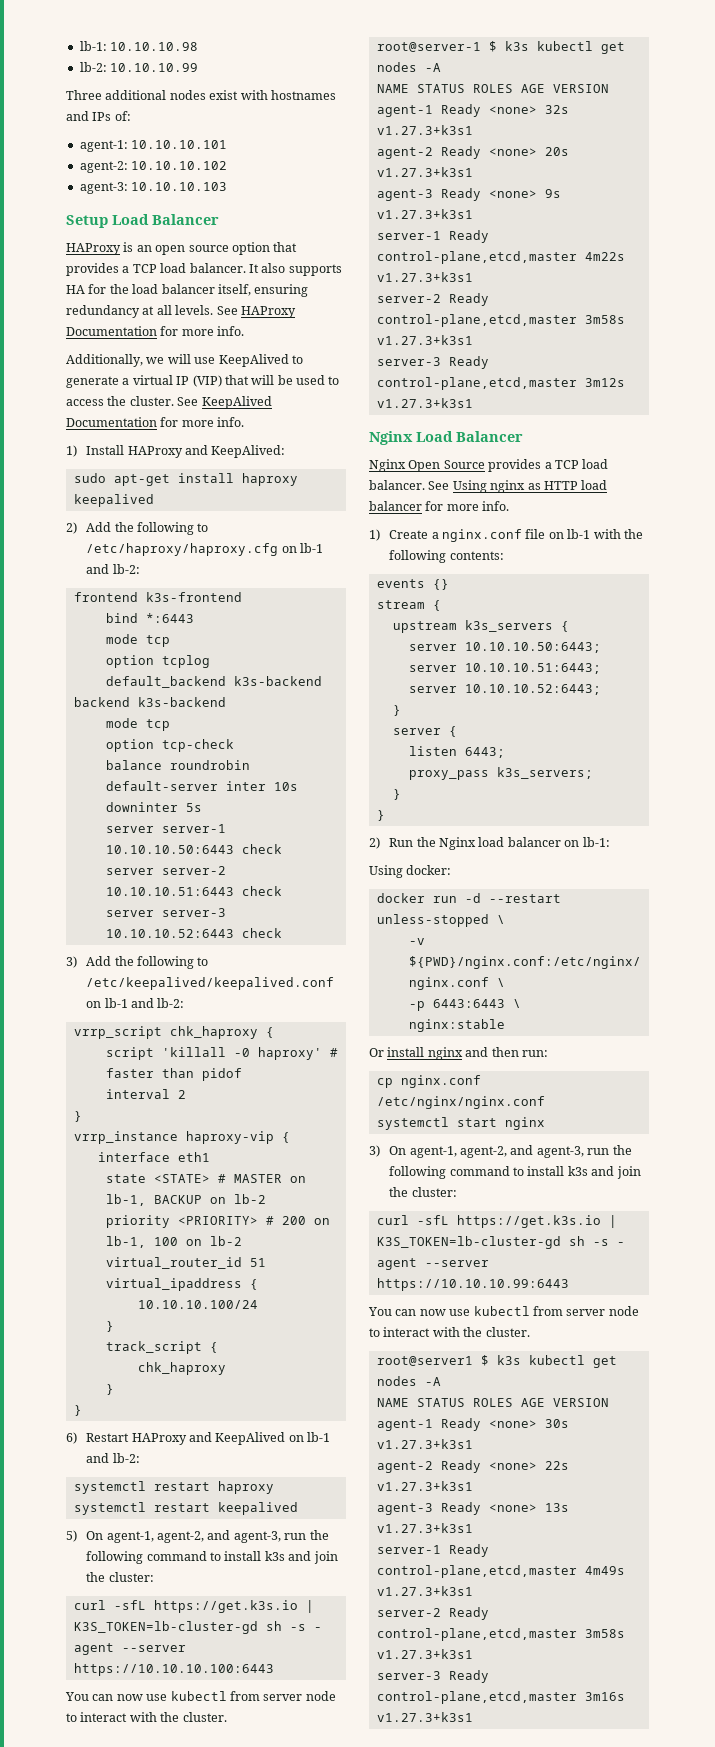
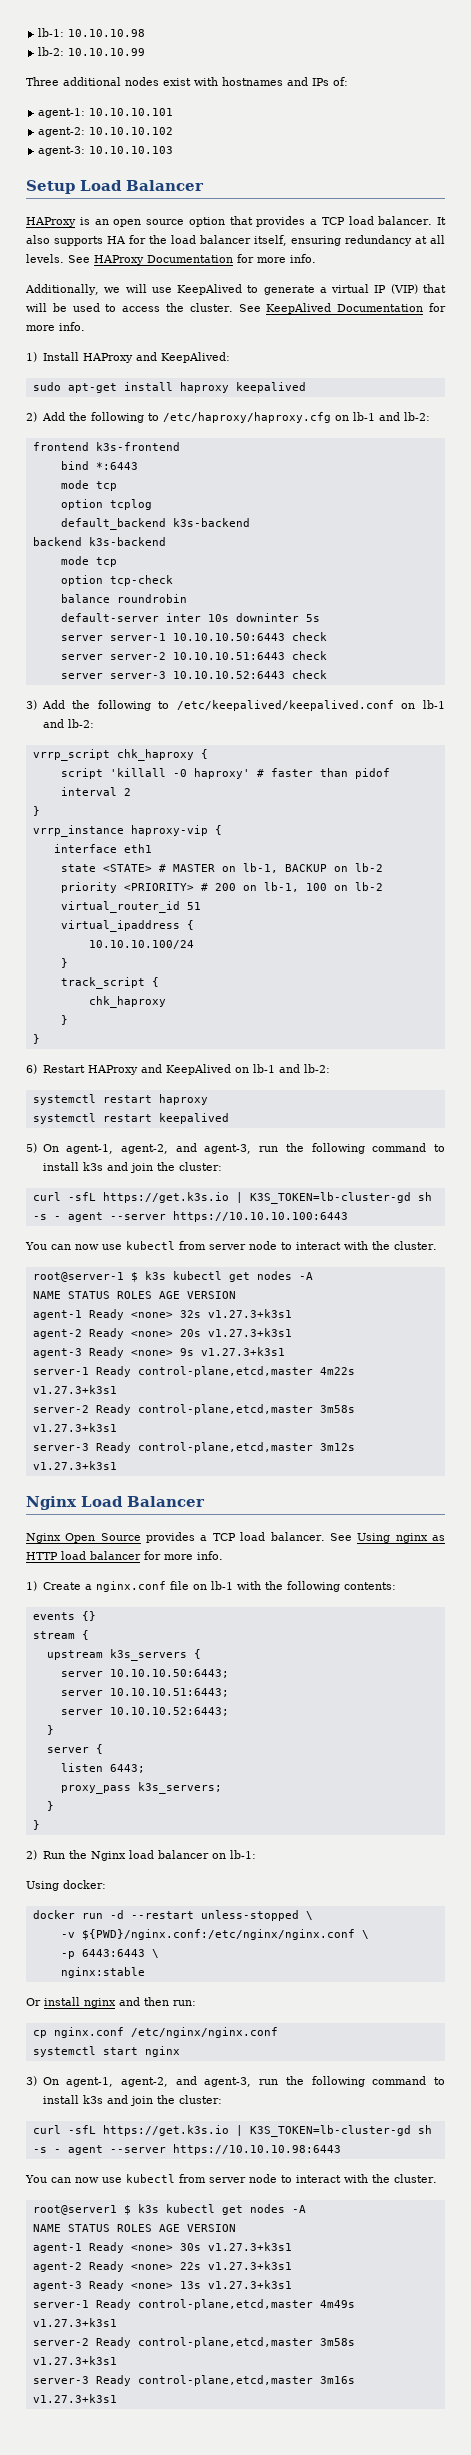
[376,1278,569,1291] https://10.10.10.99:6443 -> [172,2144,341,2155] https://10.10.10.98:6443

